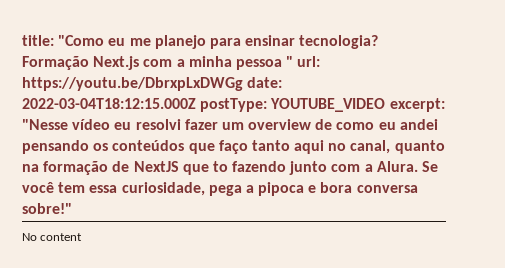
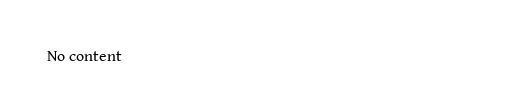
[22,35,379,49] [22,56,321,70] [22,77,283,91] [22,98,445,112] [22,119,438,130] [22,140,445,154] [22,161,439,175] [22,182,418,196] [22,203,72,214] title: "Como eu me planejo para ensinar tecnologia? Formação Next.js com a minha pessoa " url: https://youtu.be/DbrxpLxDWGg date: 2022-03-04T18:12:15.000Z postType: YOUTUBE_VIDEO excerpt: "Nesse vídeo eu resolvi fazer um overview de como eu andei pensando os conteúdos que faço tanto aqui no canal, quanto na formação de NextJS que to fazendo junto com a Alura. Se você tem essa curiosidade, pega a pipoca e bora conversa sobre!" // -> (47, 56) none

